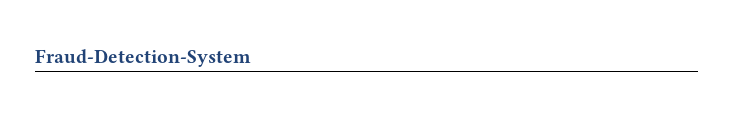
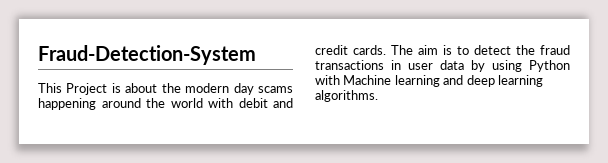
(251, 58) none -> [38,83,293,95] [38,98,293,110] [315,45,570,55] [315,60,570,72] [315,75,543,87] [315,90,378,102] // This Project is about the modern day scams happening around the world with debit and credit cards. The aim is to detect the fraud transactions in user data by using Python with Machine learning and deep learning algorithms.

